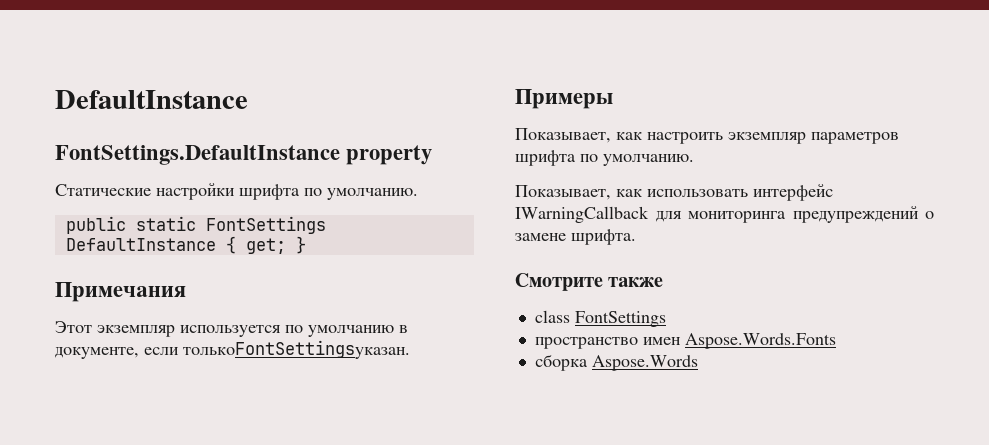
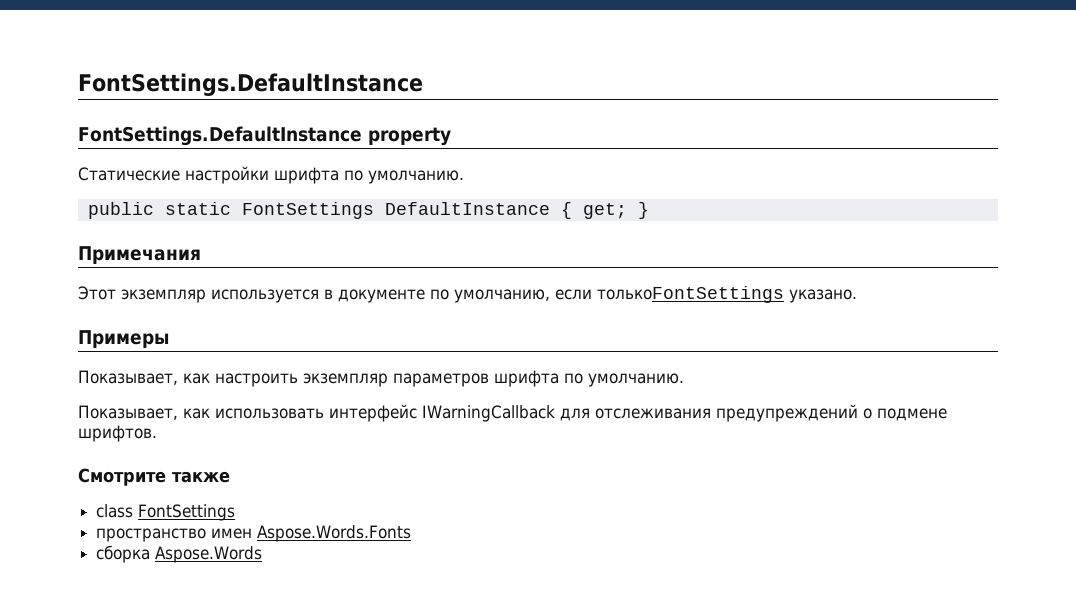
[55,90,248,109] DefaultInstance -> [78,73,423,96] FontSettings.DefaultInstance
[285,325,408,337] [55,340,410,359] по умолчанию в документе, если толькоFontSettingsуказан. -> [324,286,857,303] в документе по умолчанию, если толькоFontSettings указано.
[688,211,786,223] мониторинга -> [594,408,711,419] отслеживания
[515,229,636,245] замене шрифта. -> [876,408,947,421] [78,425,157,442] подмене шрифтов.

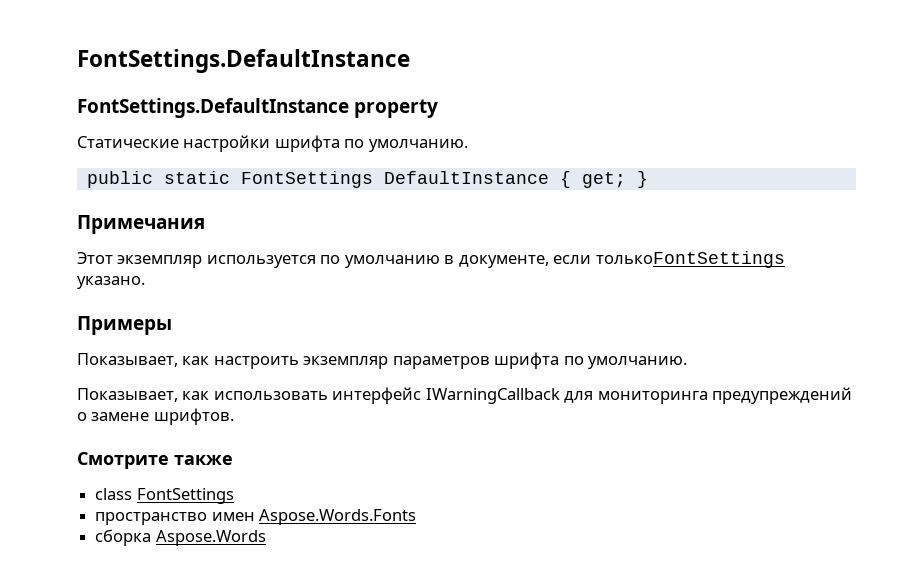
[324,289,550,303] в документе по умолчанию, -> [320,255,549,268] по умолчанию в документе,
[594,408,711,419] отслеживания -> [597,391,708,404] мониторинга
[876,408,947,421] подмене -> [91,412,150,421] замене

